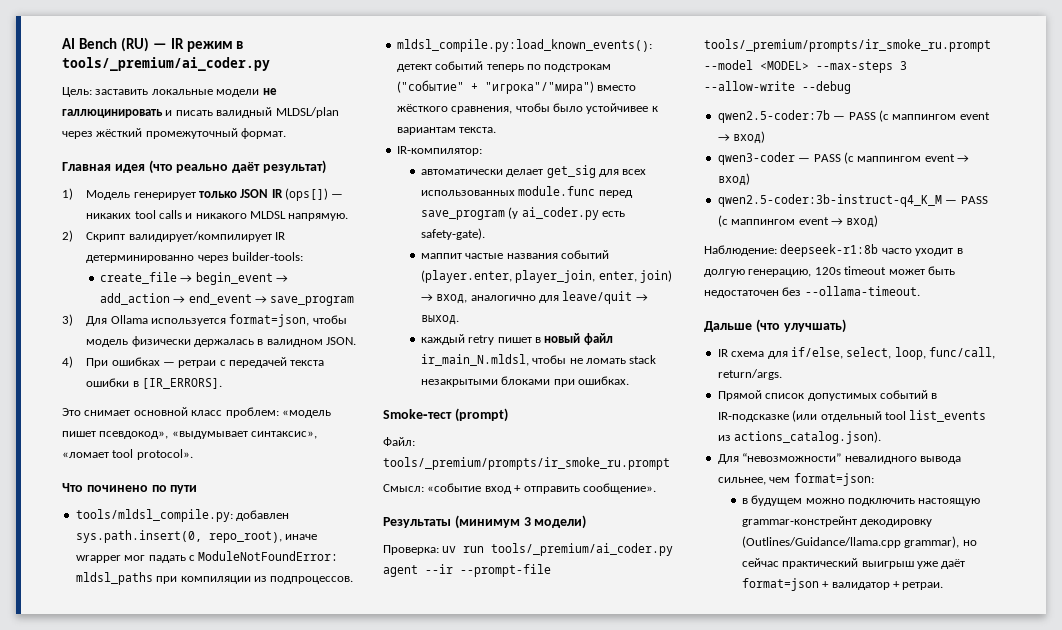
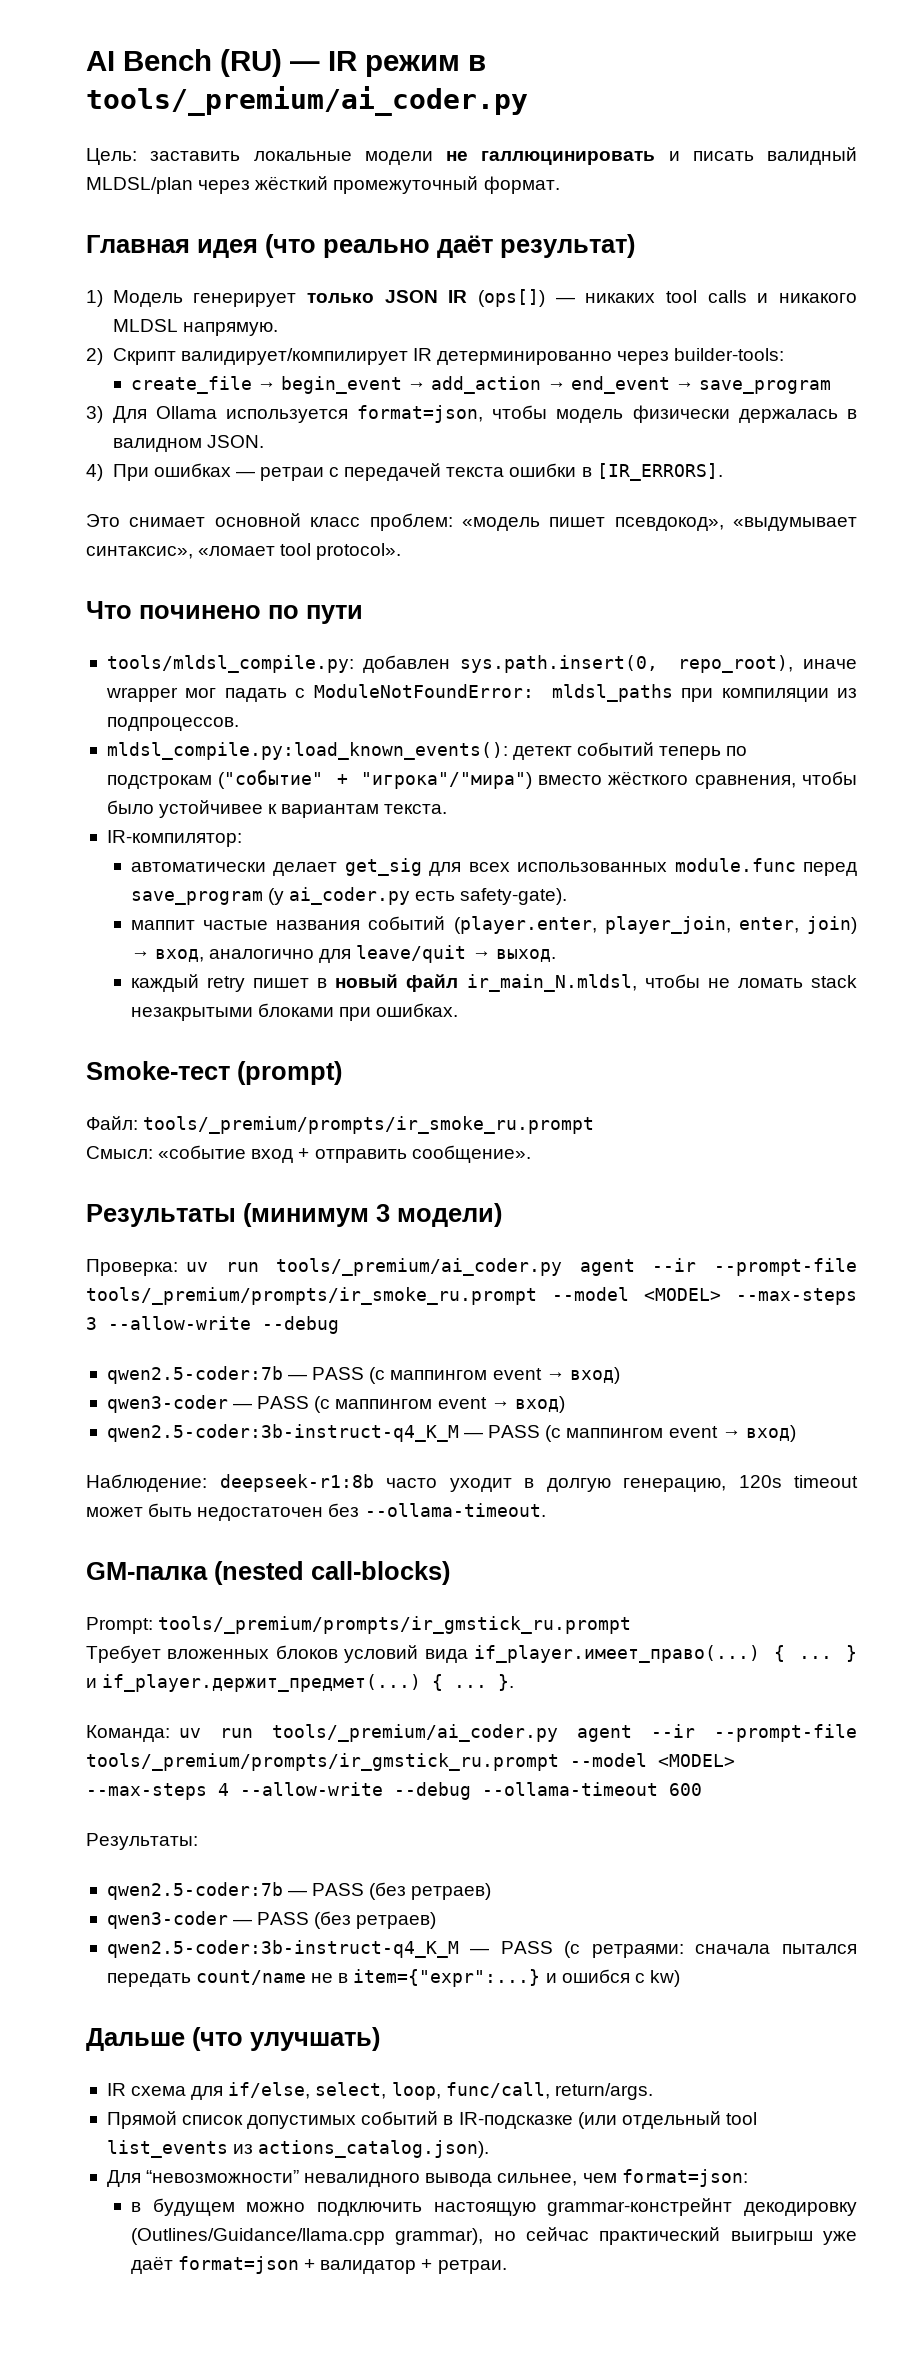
(920, 291) none -> [86,1561,450,1585] [86,1616,632,1634] [86,1645,857,1663] [86,1674,515,1692] [86,1724,857,1742] [86,1753,735,1771] [86,1782,702,1800] [86,1833,198,1850] [106,1882,492,1900] [106,1911,437,1929] [106,1940,857,1958] [106,1969,680,1987] // GM‑палка (nested call‑blocks) // Prompt: tools/_premium/prompts/ir_gmstick_ru.prompt // Требует вложенных блоков условий вида if_player.имеет_право(...) { ... } и if_player.держит_предмет(...) { ... }. // Команда: uv run tools/_premium/ai_coder.py agent --ir --prompt-file tools/_premium/prompts/ir_gmstick_ru.prompt --model <MODEL> --max-steps 4 --allow-write --debug --ollama-timeout 600 // Результаты: // qwen2.5-coder:7b — PASS (без ретраев) // qwen3-coder — PASS (без ретраев) // qwen2.5-coder:3b-instruct-q4_K_M — PASS (с ретраями: сначала пытался передать count/name не в item={"expr":...} и ошибся с kw)

